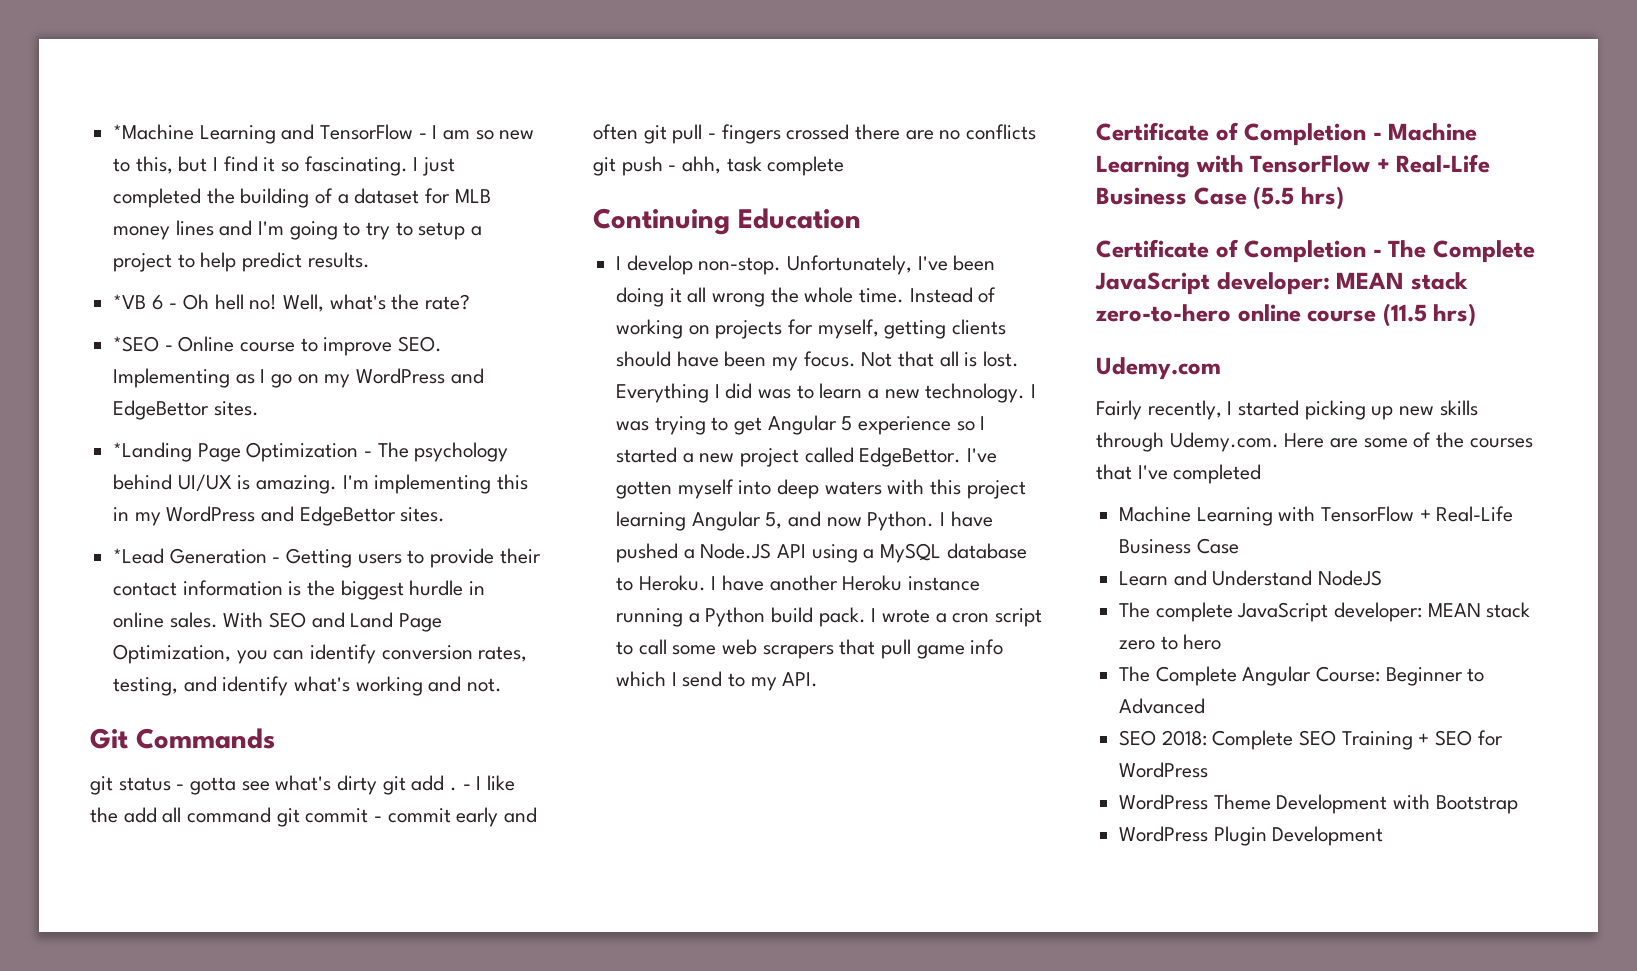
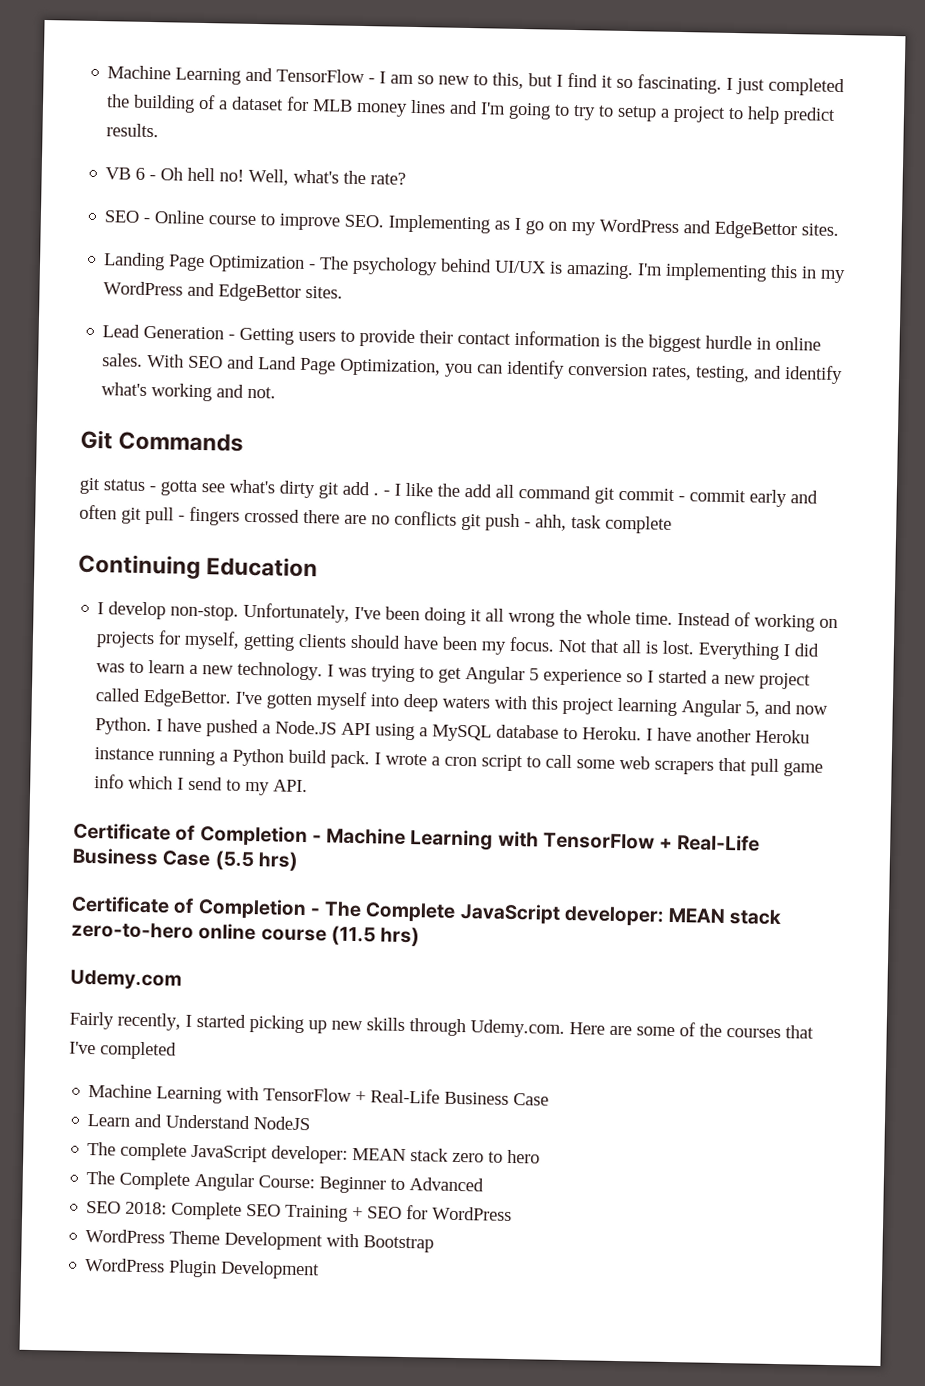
[113,124,195,140] *Machine -> [107,65,172,80] Machine
[113,294,147,309] *VB -> [105,167,132,180] VB
[113,336,160,352] *SEO -> [104,210,141,223] SEO
[113,442,193,462] *Landing -> [103,252,166,271] Landing
[113,548,165,564] *Lead -> [102,324,141,338] Lead

